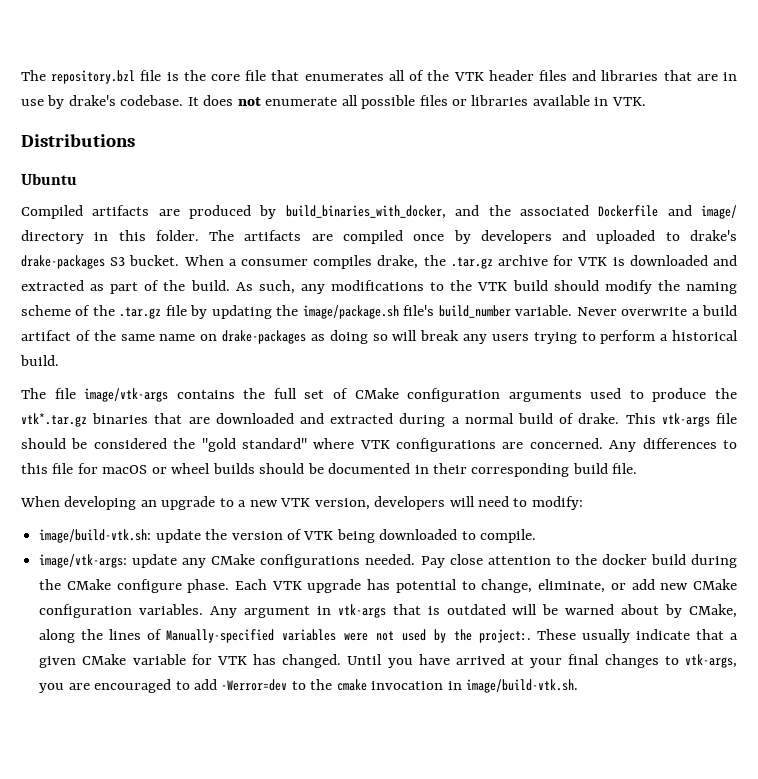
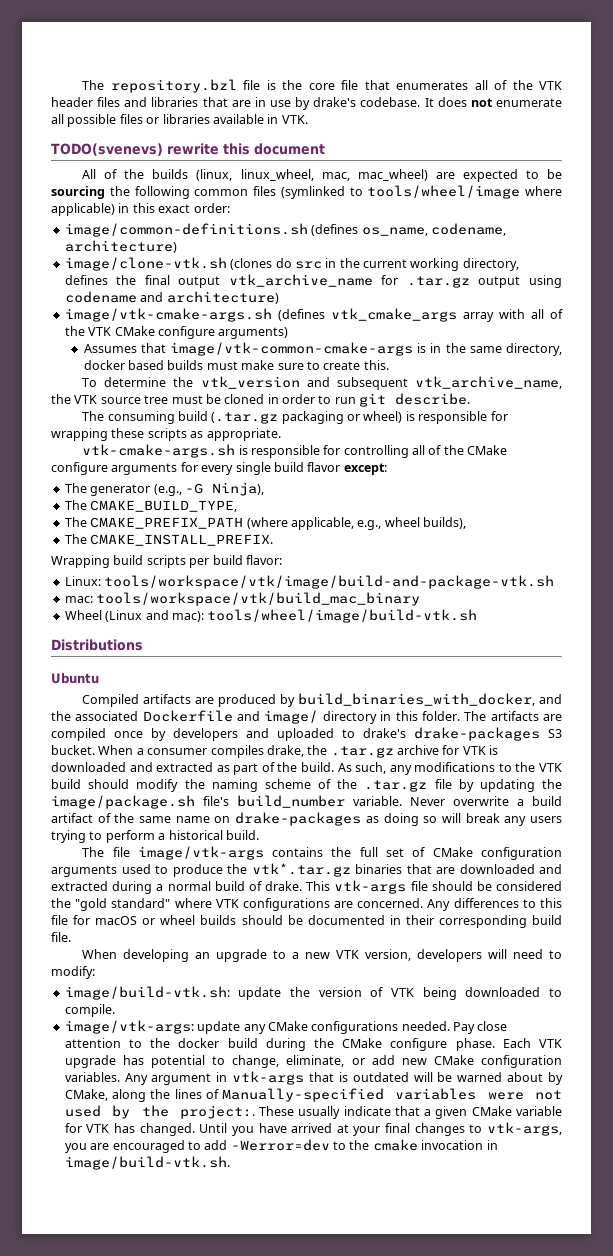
(646, 101) none -> [51,143,325,156] [82,169,563,182] [51,185,562,199] [51,203,230,216] [64,223,506,237] [64,240,177,253] [64,257,519,271] [64,274,562,288] [64,291,279,304] [64,308,563,322] [64,326,289,339] [83,342,562,356] [83,360,389,370] [82,376,562,390] [51,393,471,407] [82,411,508,424] [51,428,281,441] [82,444,508,458] [51,462,387,475] [64,482,264,496] [64,500,238,512] [64,517,466,530] [64,534,274,546] [51,555,282,568] [64,575,555,589] [64,592,421,606] [64,609,478,623] // TODO(svenevs) rewrite this document // All of the builds (linux, linux_wheel, mac, mac_wheel) are expected to be sourcing the following common files (symlinked to tools/wheel/image where applicable) in this exact order: // image/common-definitions.sh (defines os_name, codename, architecture) // image/clone-vtk.sh (clones do src in the current working directory, defines the final output vtk_archive_name for .tar.gz output using codename and architecture) // image/vtk-cmake-args.sh (defines vtk_cmake_args array with all of the VTK CMake configure arguments) // Assumes that image/vtk-common-cmake-args is in the same directory, docker based builds must make sure to create this. // To determine the vtk_version and subsequent vtk_archive_name, the VTK source tree must be cloned in order to run git describe. // The consuming build (.tar.gz packaging or wheel) is responsible for wrapping these scripts as appropriate. // vtk-cmake-args.sh is responsible for controlling all of the CMake configure arguments for every single build flavor except: // The generator (e.g., -G Ninja), // The CMAKE_BUILD_TYPE, // The CMAKE_PREFIX_PATH (where applicable, e.g., wheel builds), // The CMAKE_INSTALL_PREFIX. // Wrapping build scripts per build flavor: // Linux: tools/workspace/vtk/image/build-and-package-vtk.sh // mac: tools/workspace/vtk/build_mac_binary // Wheel (Linux and mac): tools/wheel/image/build-vtk.sh

